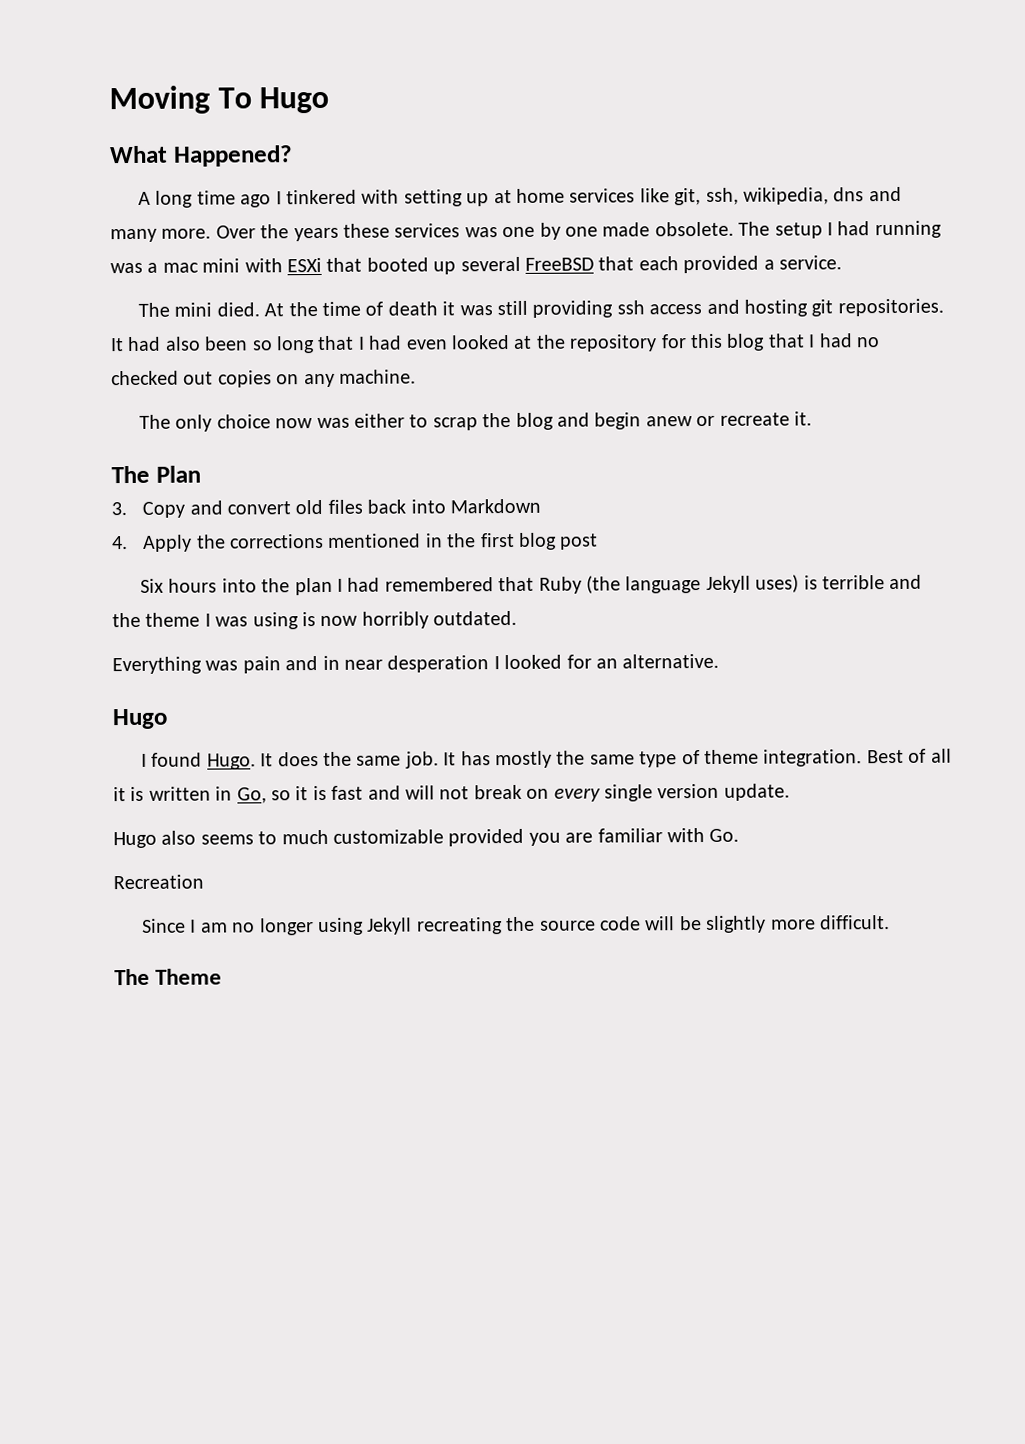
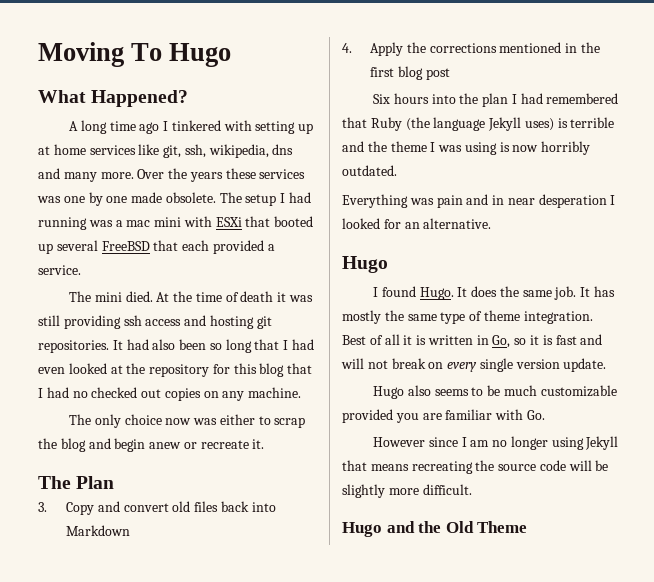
(278, 838) none -> [487,385,501,396] be
[113,874,204,890] [141,918,186,933] Recreation // Since -> [373,437,458,447] However since
(413, 926) none -> [342,460,409,471] that means
[114,968,150,986] The -> [342,521,474,537] Hugo and the Old

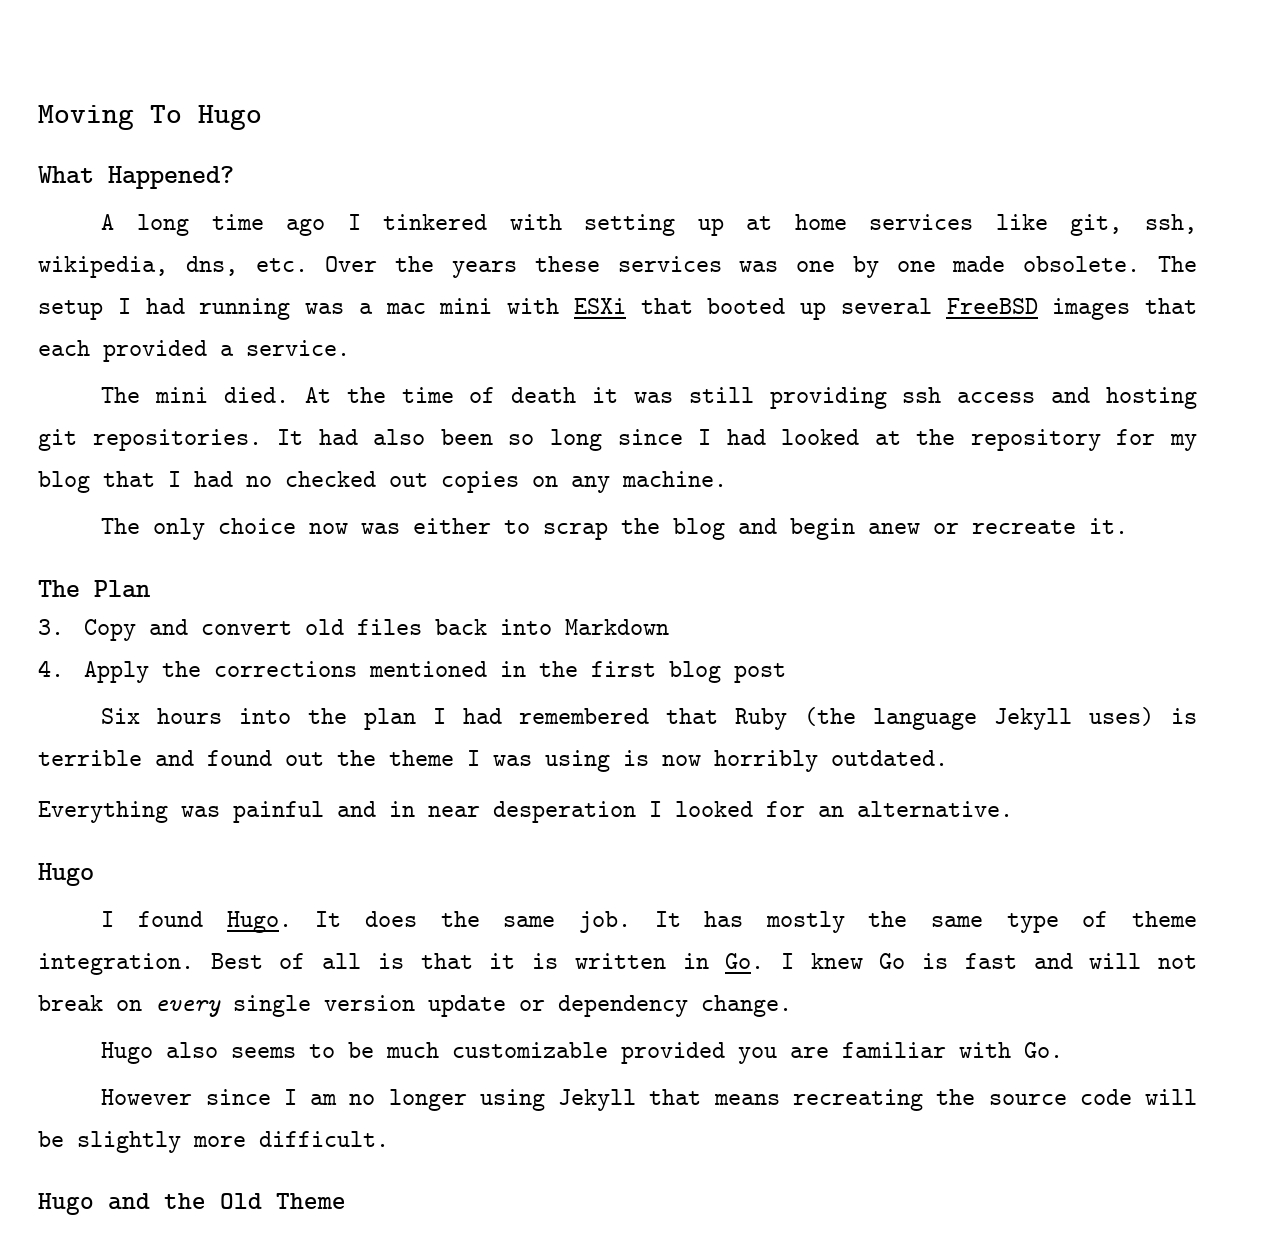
[272,144,294,155] [38,168,134,182] dns and many more. -> [185,256,308,276] dns, etc.
(150, 246) none -> [1052,298,1131,320] images
[254,339,315,350] [38,367,65,374] that I had even -> [617,429,766,445] since I had
[233,363,257,374] this -> [1170,434,1197,451] my
(364, 146) none -> [207,750,324,766] found out
[436,195,463,208] pain -> [233,801,324,823] painful
(400, 339) none -> [377,953,473,969] is that
[492,335,540,348] Go, so it -> [725,953,906,969] Go. I knew Go
[563,358,607,372] update. -> [428,995,792,1017] update or dependency change.

